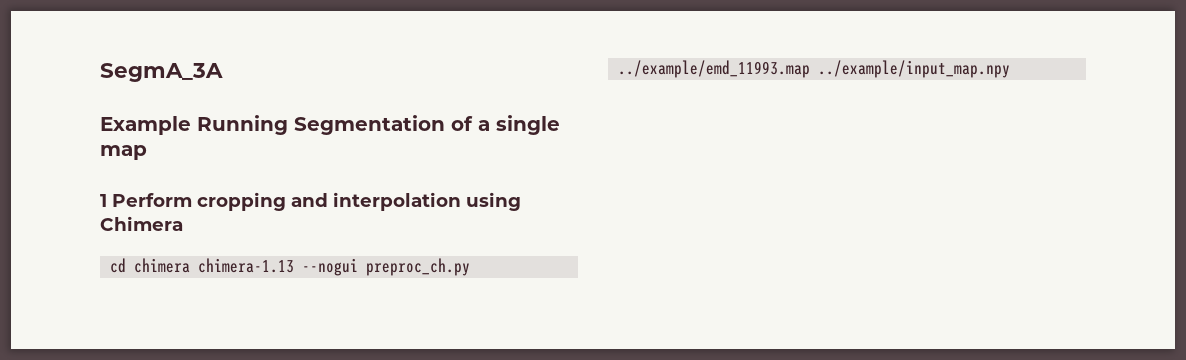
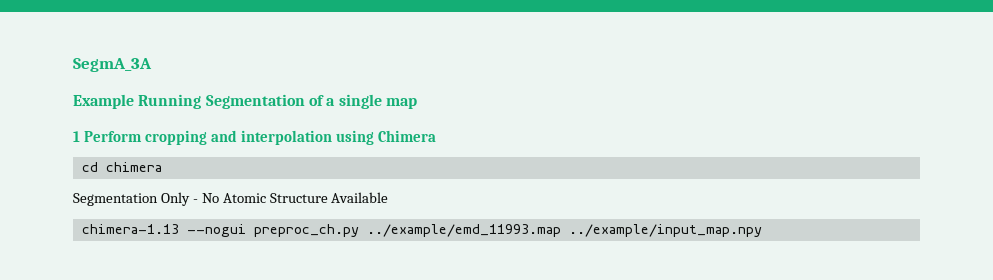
(191, 265) none -> [73,192,389,206] // Segmentation Only - No Atomic Structure Available //

